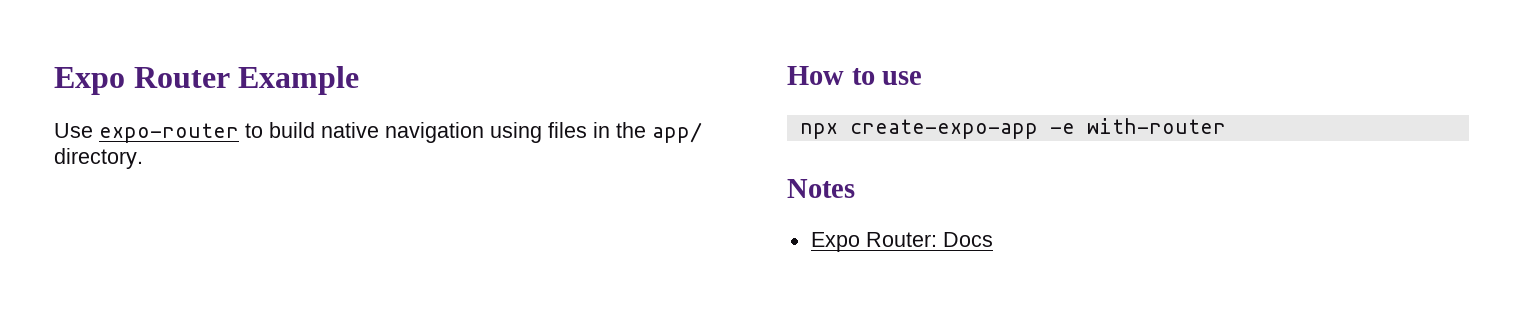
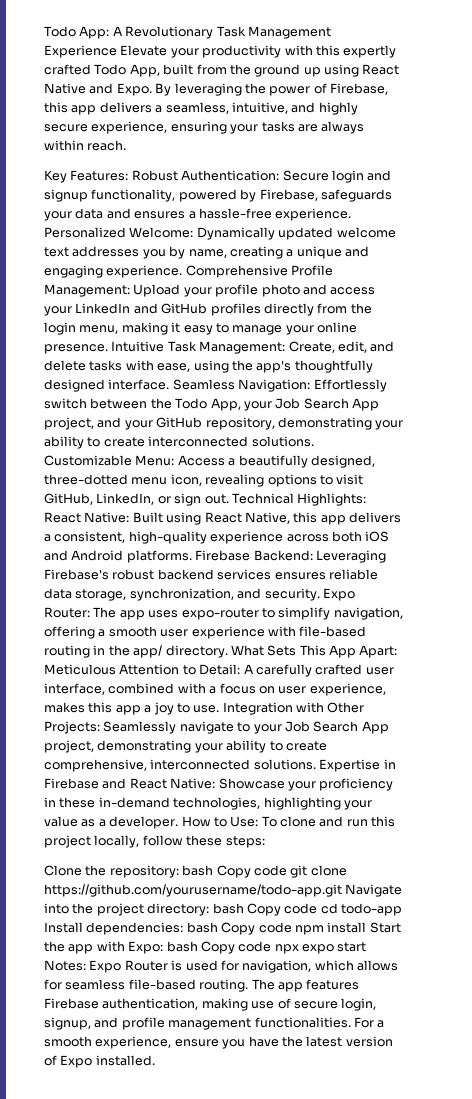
[54,66,360,95] [54,122,702,143] [54,148,143,169] [787,66,923,85] [799,118,1226,139] [787,179,855,198] [810,232,993,252] Expo Router Example // Use expo-router to build native navigation using files in the app/ directory. // How to use // npx create-expo-app -e with-router // Notes // Expo Router: Docs -> [44,26,331,39] [44,45,397,58] [44,64,400,77] [44,83,388,96] [44,102,358,115] [44,121,365,134] [44,140,127,151] [44,170,392,183] [44,189,392,202] [44,208,352,221] [44,227,396,240] [44,246,369,259] [44,265,334,278] [44,284,376,297] [44,303,372,316] [44,322,357,335] [44,341,395,354] [44,360,373,373] [44,379,387,392] [44,398,379,411] [44,417,404,430] [44,436,314,449] [44,455,375,468] [44,474,364,487] [44,493,367,506] [44,512,401,525] [44,531,390,544] [44,550,386,563] [44,569,378,580] [44,588,355,601] [44,607,403,620] [44,626,367,639] [44,645,398,658] [44,664,394,677] [44,683,386,696] [44,702,365,715] [44,721,389,734] [44,740,327,753] [44,759,396,772] [44,778,394,791] [44,797,372,810] [44,816,396,829] [44,835,265,848] [44,865,347,878] [44,884,403,897] [44,903,402,916] [44,922,401,935] [44,941,367,954] [44,960,398,973] [44,979,360,992] [44,998,377,1011] [44,1017,385,1030] [44,1036,393,1049] [44,1055,155,1068] Todo App: A Revolutionary Task Management Experience Elevate your productivity with this expertly crafted Todo App, built from the ground up using React Native and Expo. By leveraging the power of Firebase, this app delivers a seamless, intuitive, and highly secure experience, ensuring your tasks are always within reach. // Key Features: Robust Authentication: Secure login and signup functionality, powered by Firebase, safeguards your data and ensures a hassle-free experience. Personalized Welcome: Dynamically updated welcome text addresses you by name, creating a unique and engaging experience. Comprehensive Profile Management: Upload your profile photo and access your LinkedIn and GitHub profiles directly from the login menu, making it easy to manage your online presence. Intuitive Task Management: Create, edit, and delete tasks with ease, using the app's thoughtfully designed interface. Seamless Navigation: Effortlessly switch between the Todo App, your Job Search App project, and your GitHub repository, demonstrating your ability to create interconnected solutions. Customizable Menu: Access a beautifully designed, three-dotted menu icon, revealing options to visit GitHub, LinkedIn, or sign out. Technical Highlights: React Native: Built using React Native, this app delivers a consistent, high-quality experience across both iOS and Android platforms. Firebase Backend: Leveraging Firebase's robust backend services ensures reliable data storage, synchronization, and security. Expo Router: The app uses expo-router to simplify navigation, offering a smooth user experience with file-based routing in the app/ directory. What Sets This App Apart: Meticulous Attention to Detail: A carefully crafted user interface, combined with a focus on user experience, makes this app a joy to use. Integration with Other Projects: Seamlessly navigate to your Job Search App project, demonstrating your ability to create comprehensive, interconnected solutions. Expertise in Firebase and React Native: Showcase your proficiency in these in-demand technologies, highlighting your value as a developer. How to Use: To clone and run this project locally, follow these steps: // Clone the repository: bash Copy code git clone https://github.com/yourusername/todo-app.git Navigate into the project directory: bash Copy code cd todo-app Install dependencies: bash Copy code npm install Start the app with Expo: bash Copy code npx expo start Notes: Expo Router is used for navigation, which allows for seamless file-based routing. The app features Firebase authentication, making use of secure login, signup, and profile management functionalities. For a smooth experience, ensure you have the latest version of Expo installed.

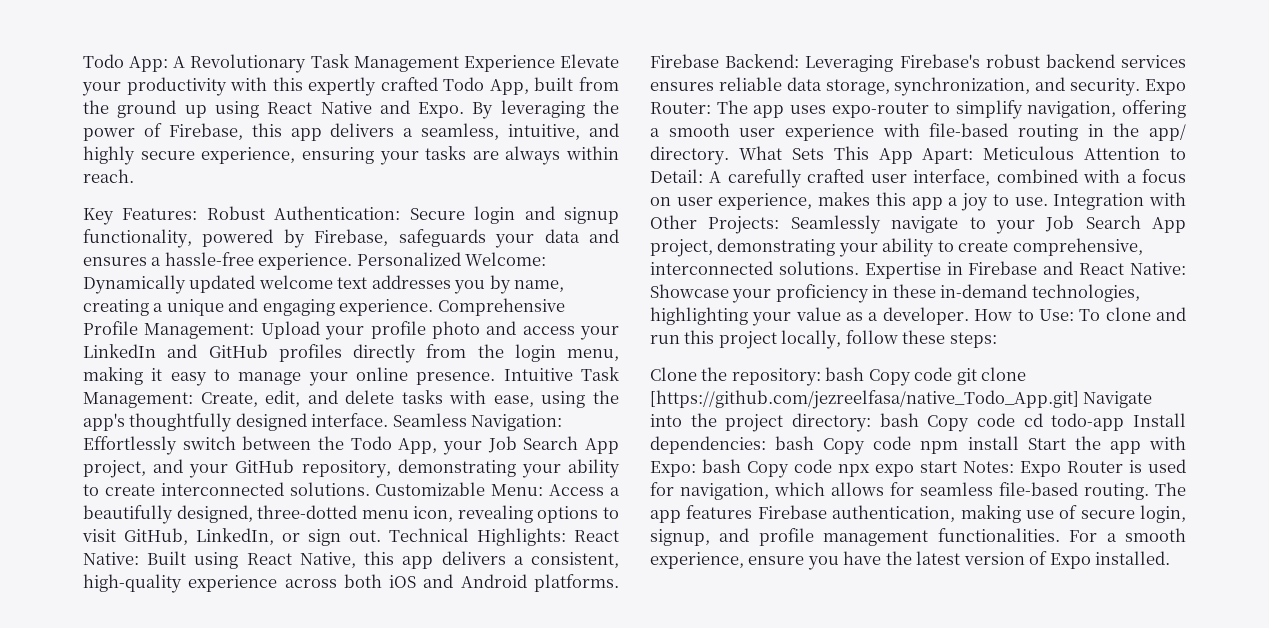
[44,884,342,897] https://github.com/yourusername/todo-app.git -> [650,390,1079,409] [https://github.com/jezreelfasa/native_Todo_App.git]

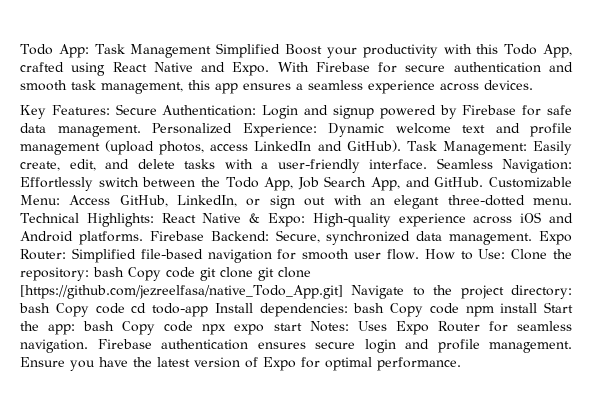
[173,54,619,73] [82,77,619,96] [83,100,207,118] A Revolutionary Task Management Experience Elevate your productivity with this expertly crafted Todo App, built from the ground up -> [94,43,572,58] [20,62,64,72] Task Management Simplified Boost your productivity with this Todo App, crafted
[472,100,620,119] [83,123,620,141] [83,146,619,165] [83,169,134,183] [83,206,516,225] By leveraging the power of Firebase, this app delivers a seamless, intuitive, and highly secure experience, ensuring your tasks are always within reach. // Key Features: Robust Authentication: Secure login -> [277,62,573,73] [20,80,533,94] [20,104,299,119] With Firebase for secure authentication and smooth task management, this app ensures a seamless experience across devices. // Key Features: Secure Authentication: Login
[83,229,192,248] functionality, -> (374, 112) none
[314,229,619,248] [83,252,547,270] [83,275,565,294] [83,298,565,316] [83,321,619,340] [83,344,619,363] [83,367,619,386] [83,392,258,408] Firebase, safeguards your data and ensures a hassle-free experience. Personalized Welcome: Dynamically updated welcome text addresses you by name, creating a unique and engaging experience. Comprehensive Profile Management: Upload your profile photo and access your LinkedIn and GitHub profiles directly from the login menu, making it easy to manage your online presence. Intuitive Task Management: Create, -> [462,105,572,116] [20,123,572,137] [20,140,572,155] [20,161,60,171] Firebase for safe data management. Personalized Experience: Dynamic welcome text and profile management (upload photos, access LinkedIn and GitHub). Task Management: Easily create,
[493,390,619,408] [83,413,307,432] ease, using the app's thoughtfully designed -> [261,159,360,173] a user-friendly
[443,436,620,455] [83,459,620,478] [83,482,621,496] [83,505,619,524] [82,528,619,546] [83,551,619,569] [83,574,382,593] your Job Search App project, and your GitHub repository, demonstrating your ability to create interconnected solutions. Customizable Menu: Access a beautifully designed, three-dotted menu icon, revealing options to visit GitHub, LinkedIn, or sign out. Technical Highlights: React Native: Built using React Native, this app delivers a consistent, high-quality experience across both -> [297,176,572,191] [20,195,573,209] [20,213,513,227] Job Search App, and GitHub. Customizable Menu: Access GitHub, LinkedIn, or sign out with an elegant three-dotted menu. Technical Highlights: React Native & Expo: High-quality experience across
[805,54,1186,72] [650,77,1186,96] [650,100,1186,119] [650,123,1186,141] [650,146,1186,165] [650,169,1186,188] [650,192,1186,211] [650,215,1186,234] [650,238,1143,257] [650,261,1187,279] [650,284,1140,303] [650,307,1186,326] [650,330,997,349] Leveraging Firebase's robust backend services ensures reliable data storage, synchronization, and security. Expo Router: The app uses expo-router to simplify navigation, offering a smooth user experience with file-based routing in the app/ directory. What Sets This App Apart: Meticulous Attention to Detail: A carefully crafted user interface, combined with a focus on user experience, makes this app a joy to use. Integration with Other Projects: Seamlessly navigate to your Job Search App project, demonstrating your ability to create comprehensive, interconnected solutions. Expertise in Firebase and React Native: Showcase your proficiency in these in-demand technologies, highlighting your value as a developer. How to Use: To clone and run this project locally, follow these steps: // -> [275,230,572,245] [20,248,506,263] Secure, synchronized data management. Expo Router: Simplified file-based navigation for smooth user flow. How to Use:
(1027, 374) none -> [258,267,311,281] git clone
[650,414,682,427] into -> [412,287,425,296] to
[1109,436,1186,454] [650,461,696,477] app with Expo: -> [48,324,76,335] app:
(1014, 467) none -> [357,321,387,331] Uses
[1129,459,1186,473] [650,482,1186,500] [650,505,1186,523] [650,528,1186,546] [650,552,805,569] is used for navigation, which allows for seamless file-based routing. The app features Firebase authentication, making use of secure login, signup, and profile management functionalities. For a smooth experience, ensure -> [488,321,572,332] [20,339,572,353] [20,357,65,367] for seamless navigation. Firebase authentication ensures secure login and profile management. Ensure
[1095,551,1171,565] installed. -> [301,357,461,371] for optimal performance.

